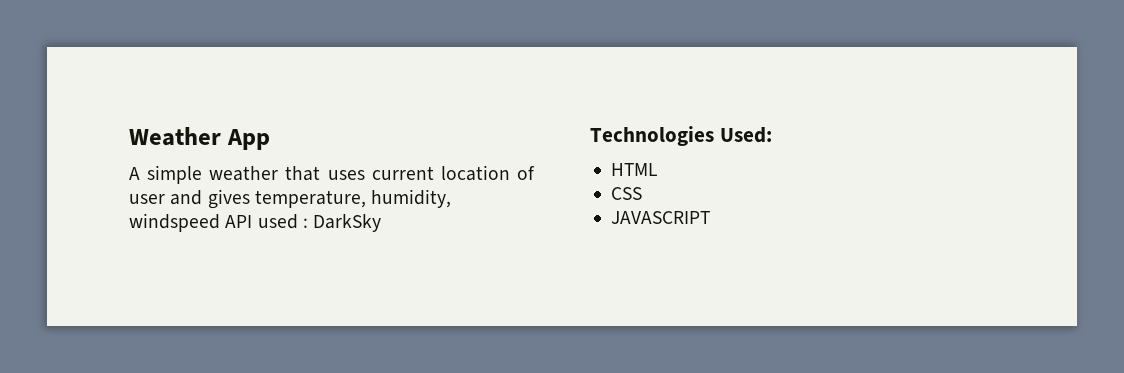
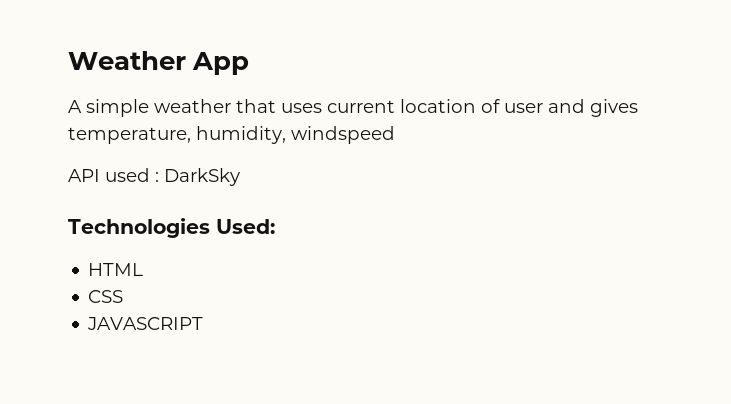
(220, 222) none -> (395, 135) //

